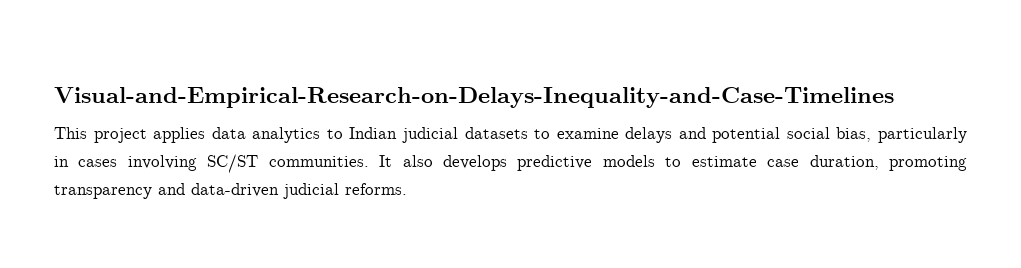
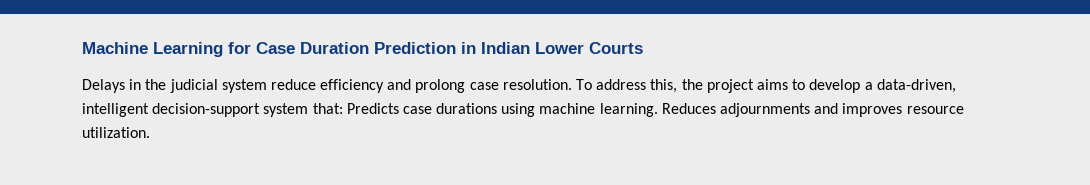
[54,87,894,108] [54,127,967,143] [54,154,968,173] [54,183,407,199] Visual-and-Empirical-Research-on-Delays-Inequality-and-Case-Timelines // This project applies data analytics to Indian judicial datasets to examine delays and potential social bias, particularly in cases involving SC/ST communities. It also develops predictive models to estimate case duration, promoting transparency and data-driven judicial reforms. -> [82,42,643,57] [82,79,956,93] [82,103,964,117] [82,127,150,138] Machine Learning for Case Duration Prediction in Indian Lower Courts // Delays in the judicial system reduce efficiency and prolong case resolution. To address this, the project aims to develop a data-driven, intelligent decision-support system that: Predicts case durations using machine learning. Reduces adjournments and improves resource utilization.

